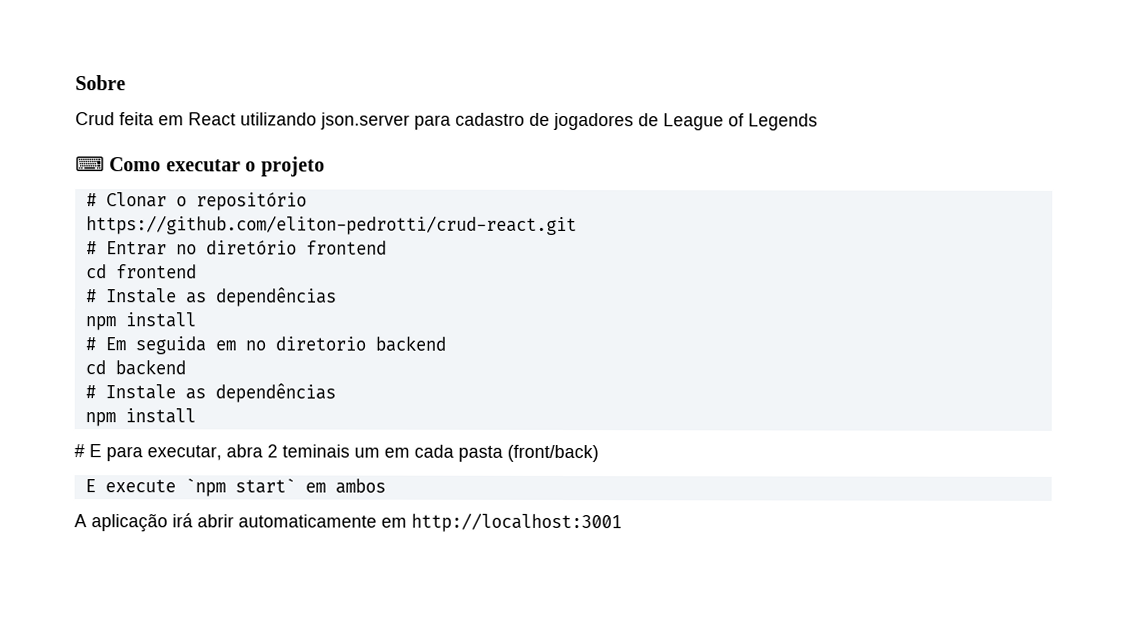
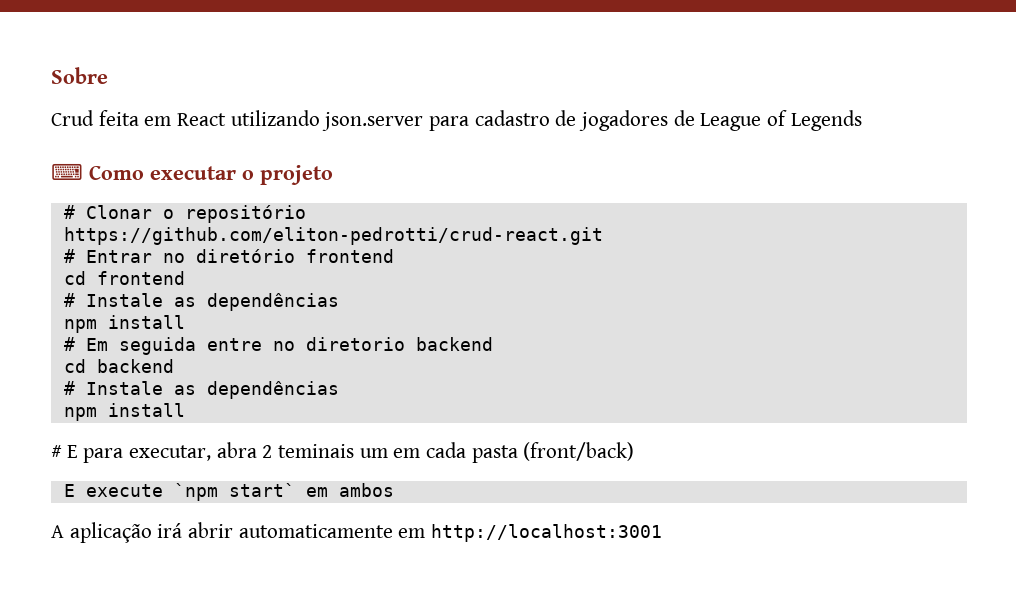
[214,340,236,351] em -> [206,338,262,351] entre

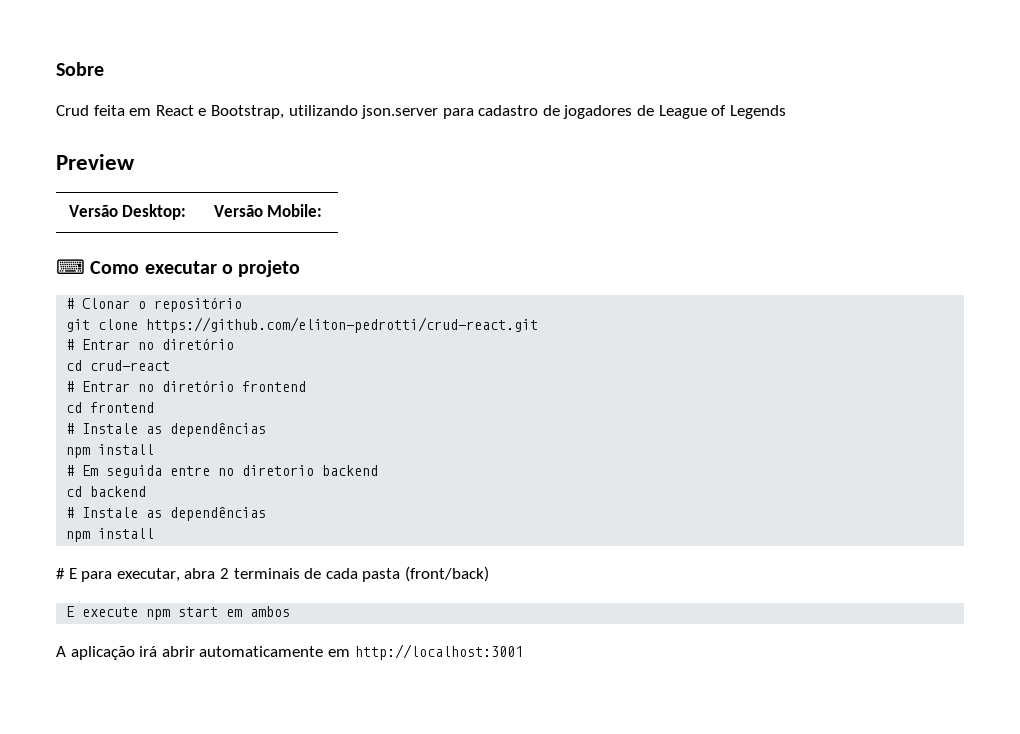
(227, 119) none -> [198,105,284,119] e Bootstrap,
(862, 120) none -> [56,154,135,170] [68,204,187,220] [213,204,323,217] // Preview // Versão Desktop: | Versão Mobile:
(306, 214) none -> [66,319,139,332] git clone
(295, 256) none -> [66,360,171,371] [66,380,235,392] // cd crud-react // # Entrar no diretório
[278,444,421,458] teminais um em -> [233,568,322,579] terminais de
[173,483,295,501] `npm start` -> [146,607,219,620] npm start

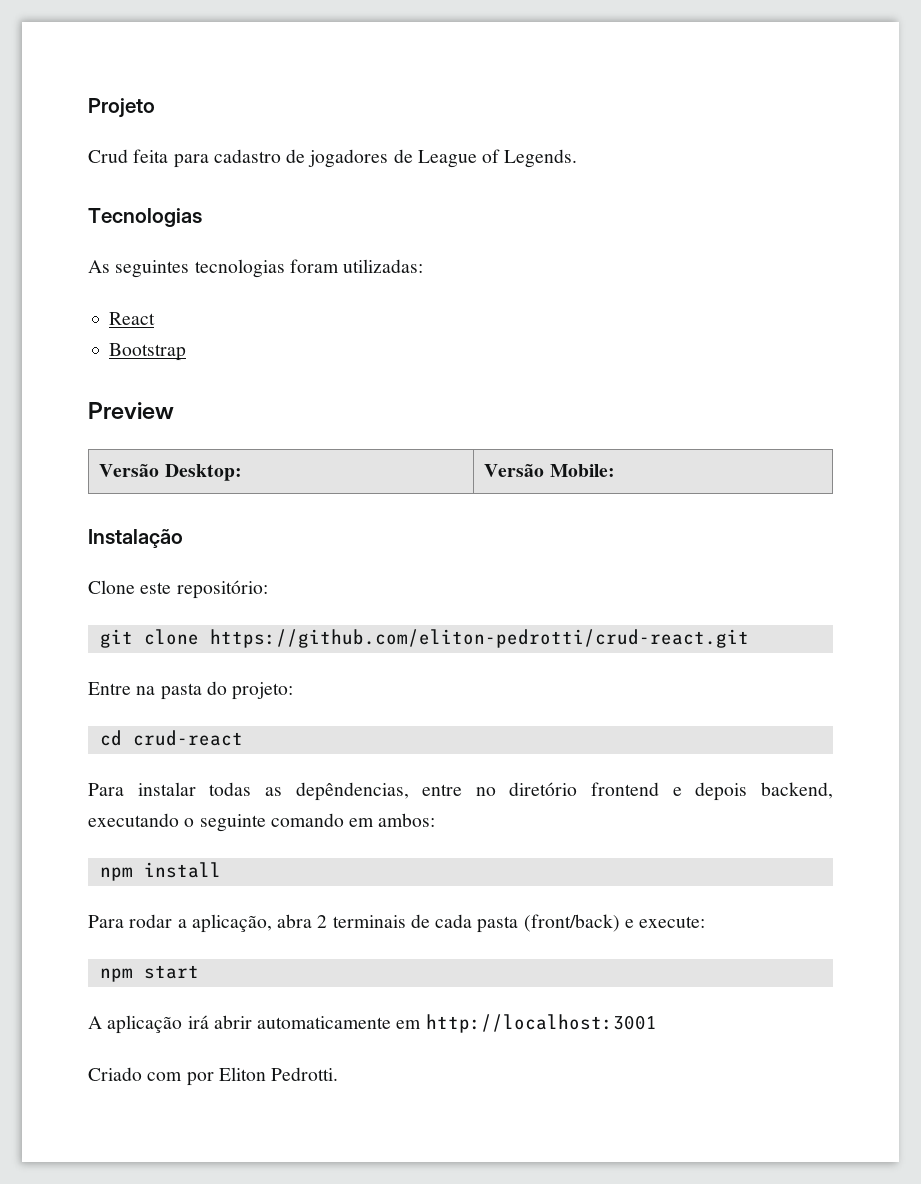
[56,62,104,76] Sobre -> [88,98,155,118] Projeto
[129,105,439,119] em React e Bootstrap, utilizando json.server -> (169, 156) none
[729,105,786,119] Legends -> [504,149,578,168] [88,208,202,227] [88,259,424,278] [109,312,156,325] [109,343,187,361] Legends. // Tecnologias // As seguintes tecnologias foram utilizadas: // React // Bootstrap
[56,259,301,277] [66,297,243,312] [66,317,539,333] [66,338,235,350] [66,360,171,371] [66,380,307,392] [66,402,155,413] [66,422,267,437] [66,444,155,458] [66,465,379,478] [66,486,147,497] [66,506,267,521] [66,528,155,542] [56,568,180,582] ⌨ Como executar o projeto // # Clonar o repositório // git clone https://github.com/eliton-pedrotti/crud-react.git // # Entrar no diretório // cd crud-react // # Entrar no diretório frontend // cd frontend // # Instale as dependências // npm install // # Em seguida entre no diretorio backend // cd backend // # Instale as dependências // npm install // # E para executar, -> [88,529,183,548] [88,580,268,599] [99,629,749,648] [88,681,294,700] [99,730,243,746] [88,782,833,801] [88,813,436,832] [99,862,221,881] [88,914,272,933] Instalação // Clone este repositório: // git clone https://github.com/eliton-pedrotti/crud-react.git // Entre na pasta do projeto: // cd crud-react // Para instalar todas as depêndencias, entre no diretório frontend e depois backend, executando o seguinte comando em ambos: // npm install // Para rodar a aplicação,
[66,606,139,617] // E execute -> [624,916,706,928] e execute: //
[226,606,291,617] em ambos -> (199, 972) none
(523, 652) none -> [88,1067,339,1086] // Criado com por Eliton Pedrotti.

